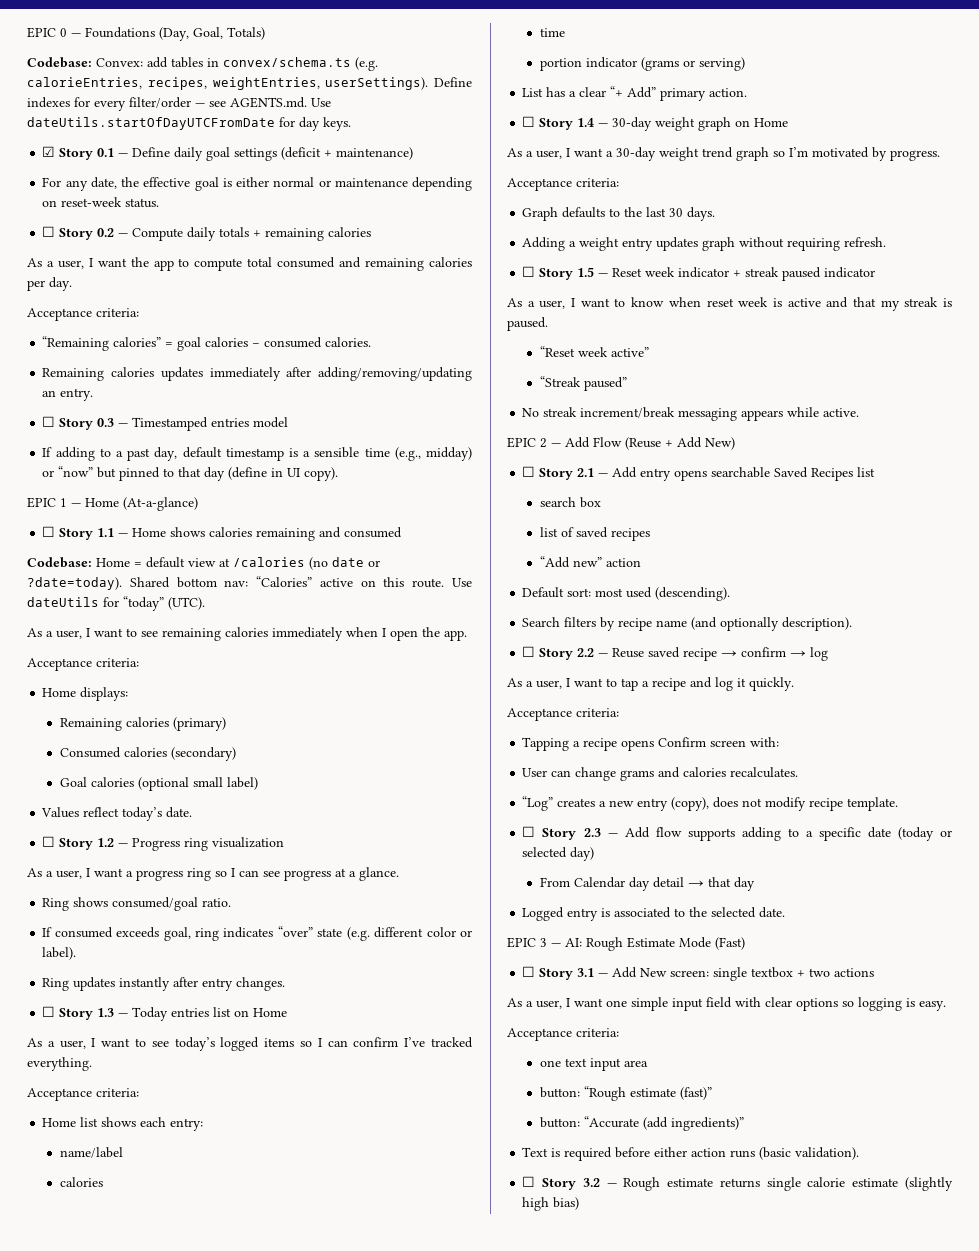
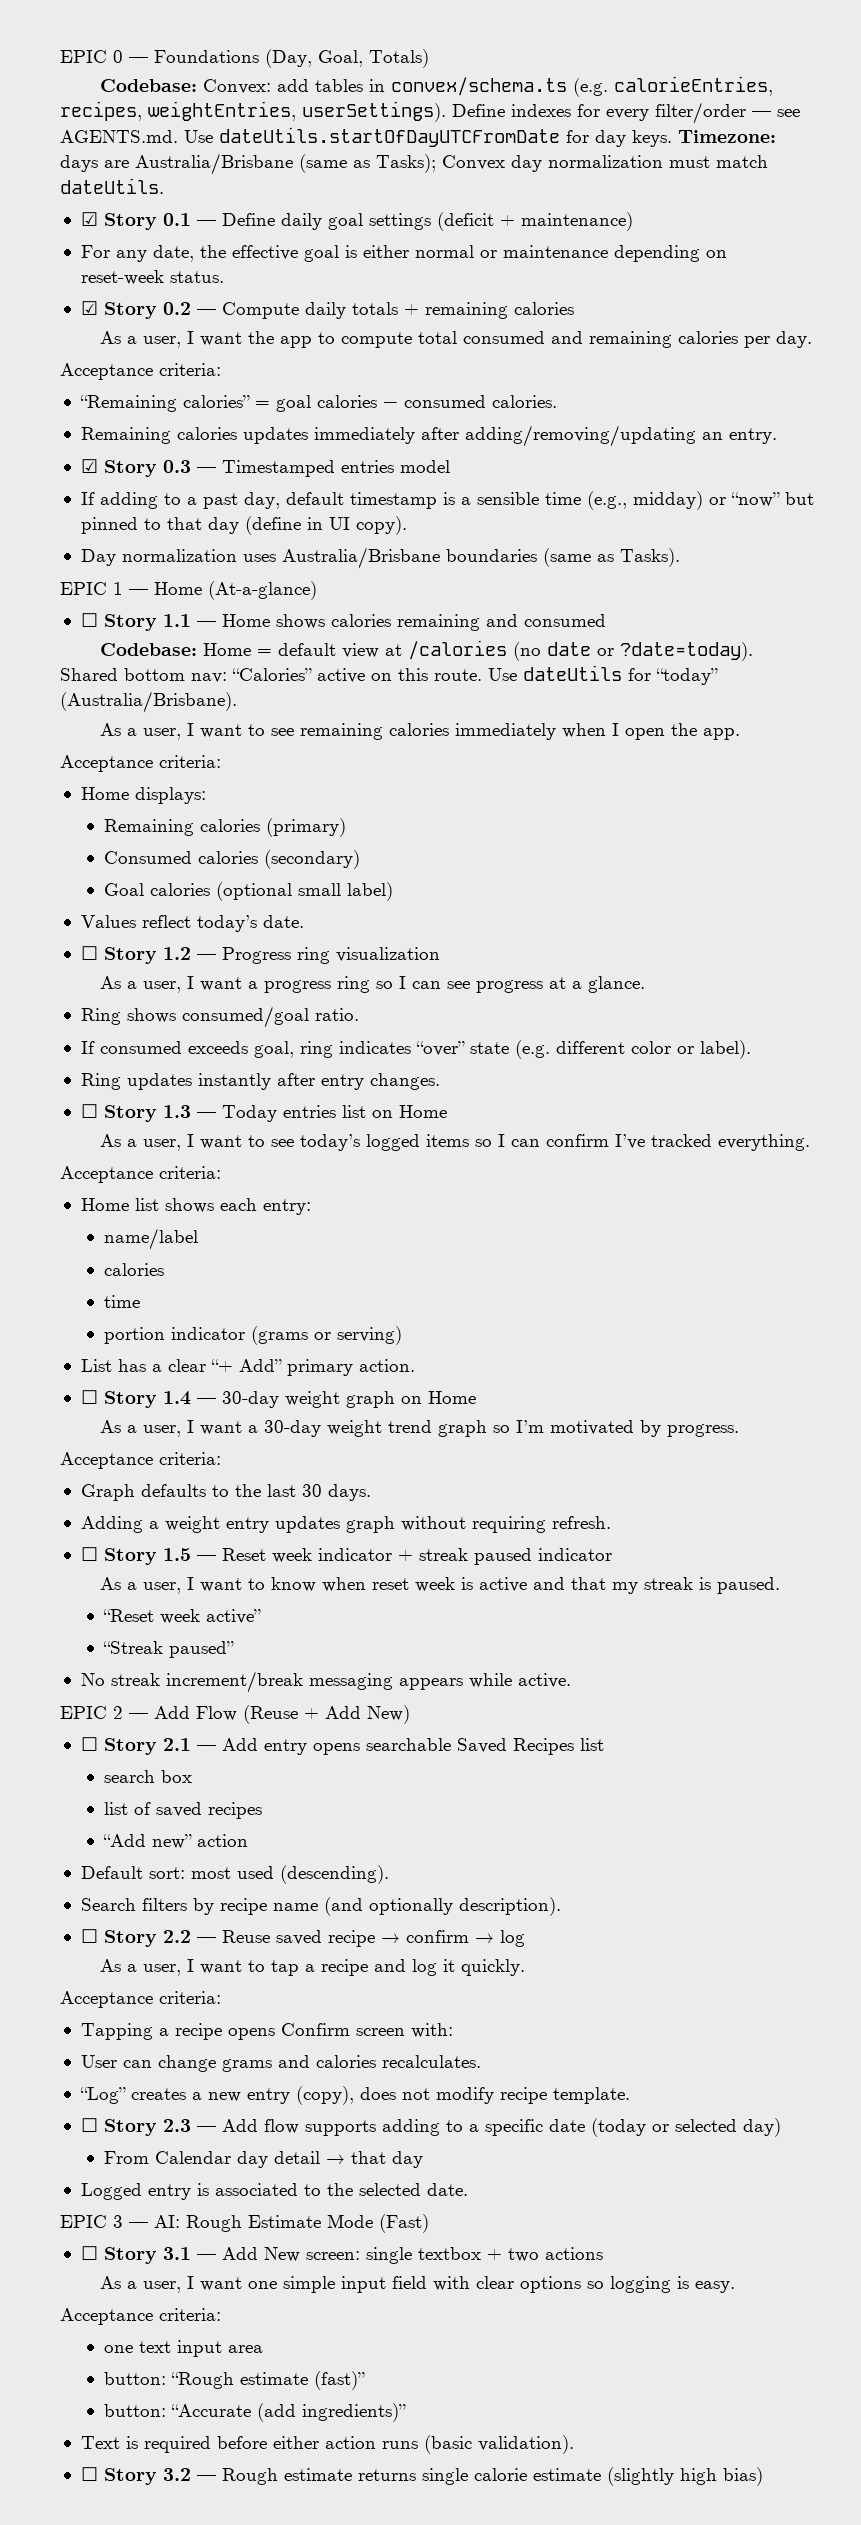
(351, 124) none -> [678,130,776,143] [60,153,768,175] [60,178,164,194] Timezone: days are Australia/Brisbane (same as Tasks); Convex day normalization must match dateUtils.
[42,226,56,237] ☐ -> [80,301,98,315] ☑
[42,416,56,427] ☐ -> [80,459,98,473] ☑
(339, 474) none -> [80,547,680,569] // Day normalization uses Australia/Brisbane boundaries (same as Tasks).
[168,597,205,610] (UTC). -> [60,691,237,713] (Australia/Brisbane).

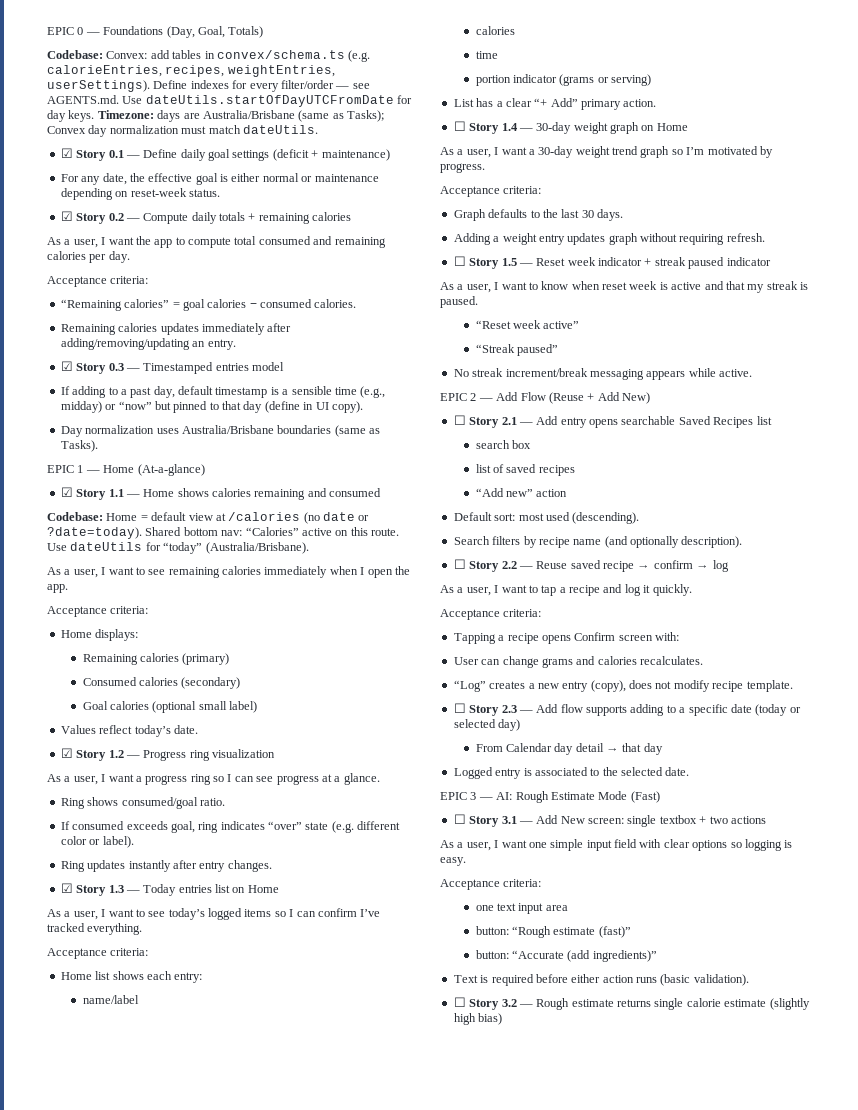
[80,613,98,627] ☐ -> [60,487,73,497] ☑
[80,946,98,960] ☐ -> [60,748,73,758] ☑
[80,1104,98,1118] ☐ -> [60,883,73,893] ☑

